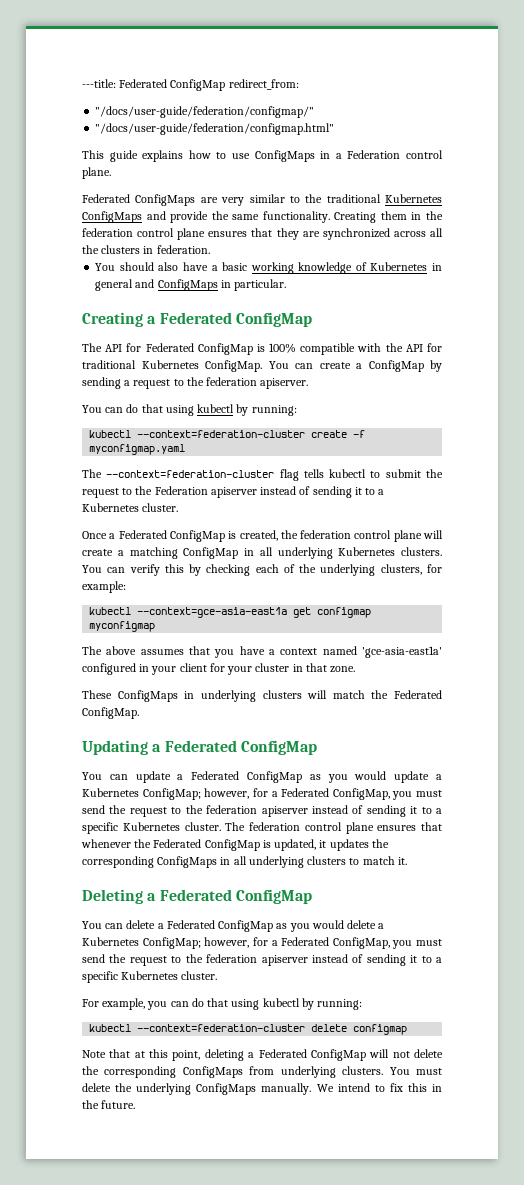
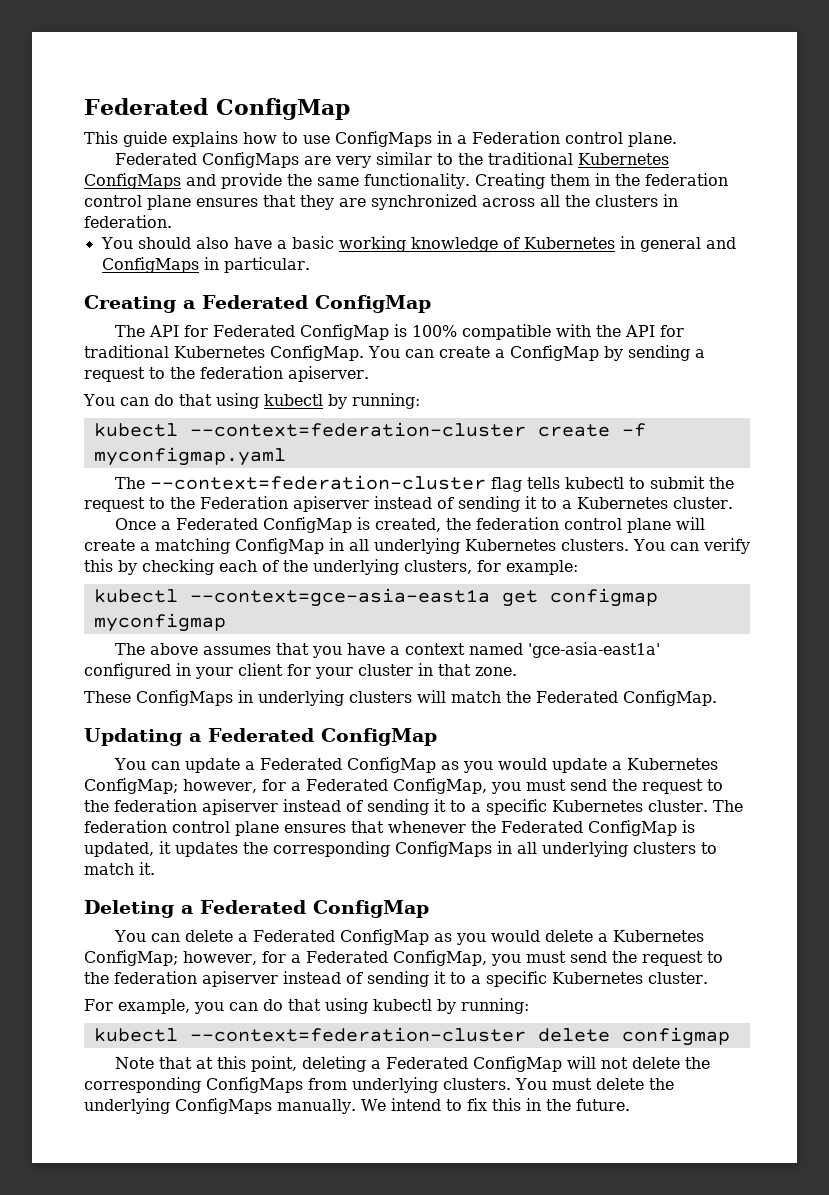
[82,79,299,91] [95,106,315,118] [95,123,335,135] ---title: Federated ConfigMap redirect_from: // "/docs/user-guide/federation/configmap/" // "/docs/user-guide/federation/configmap.html" -> [84,98,350,120] Federated ConfigMap

